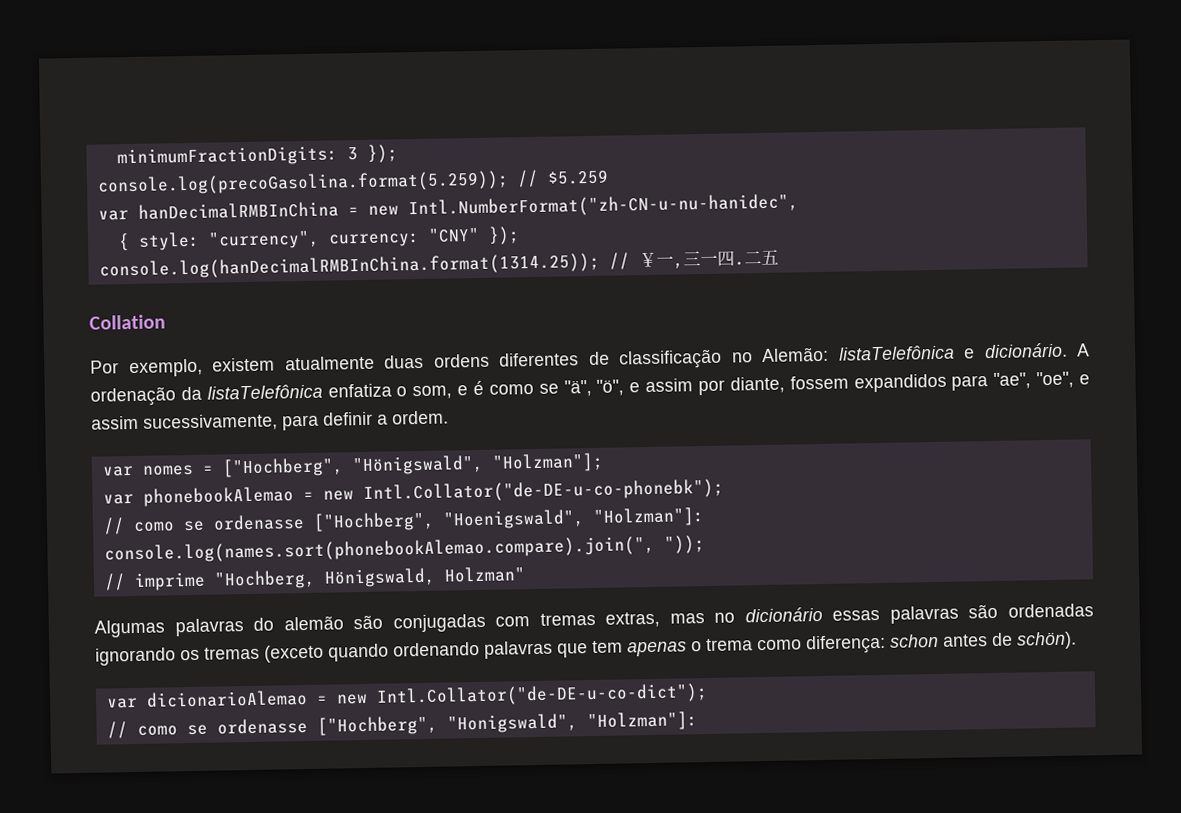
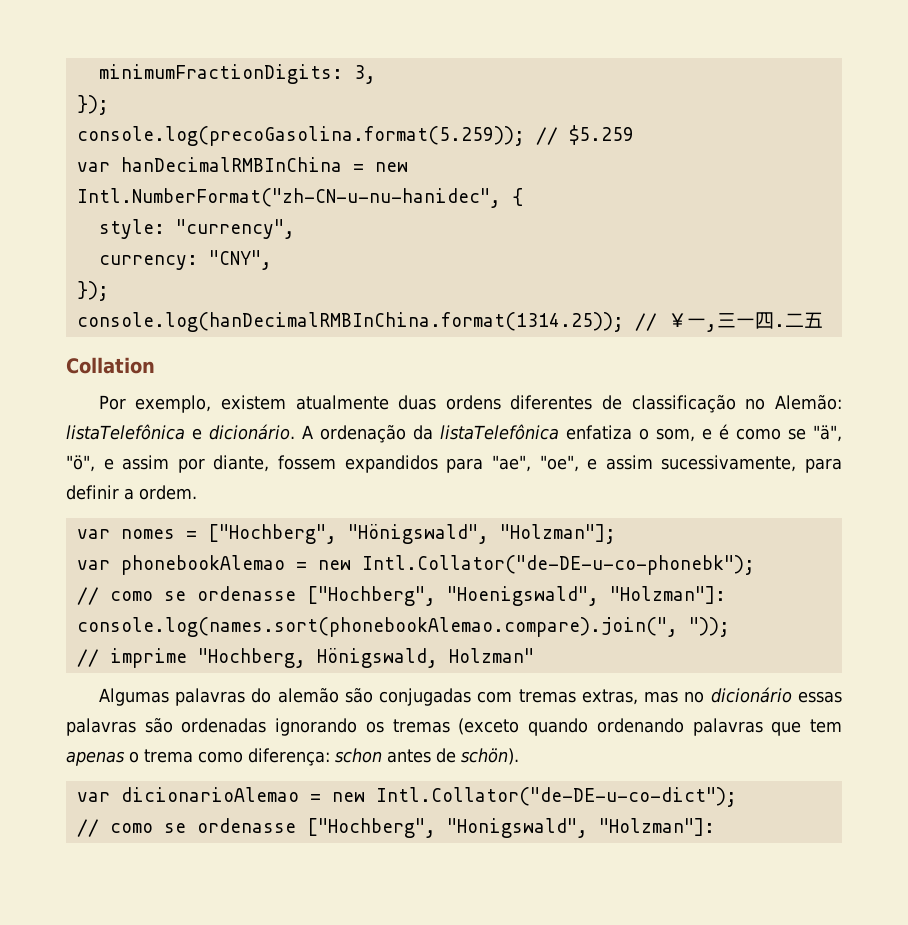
[346,147,358,161] 3 -> [353,65,376,84] 3, //
[117,233,130,252] // { -> [511,188,523,206] { //
[327,227,480,248] currency: "CNY" -> [98,250,272,270] // currency: "CNY", //

